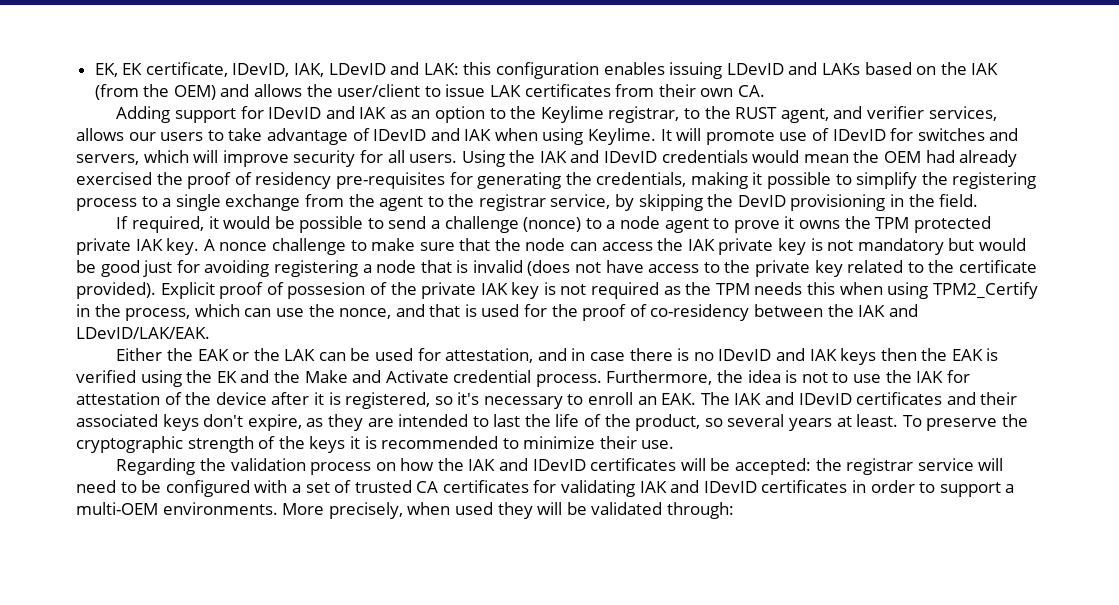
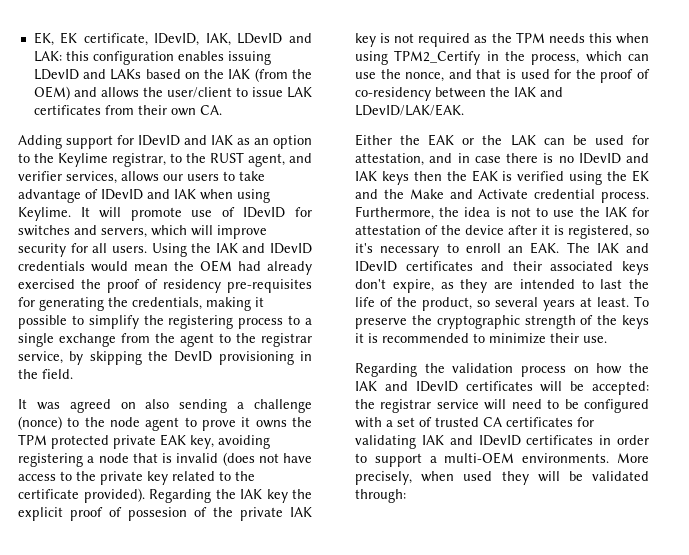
[116,216,427,233] If required, it would be possible to send -> [18,399,228,413] It was agreed on also sending
[606,220,616,229] a -> [84,417,105,427] the
[135,238,1026,255] [76,260,200,277] IAK key. A nonce challenge to make sure that the node can access the IAK private key is not mandatory but would be good just for -> [160,434,214,449] EAK key,
[160,282,215,299] Explicit -> [149,489,312,503] [18,507,63,521] Regarding the IAK key the explicit

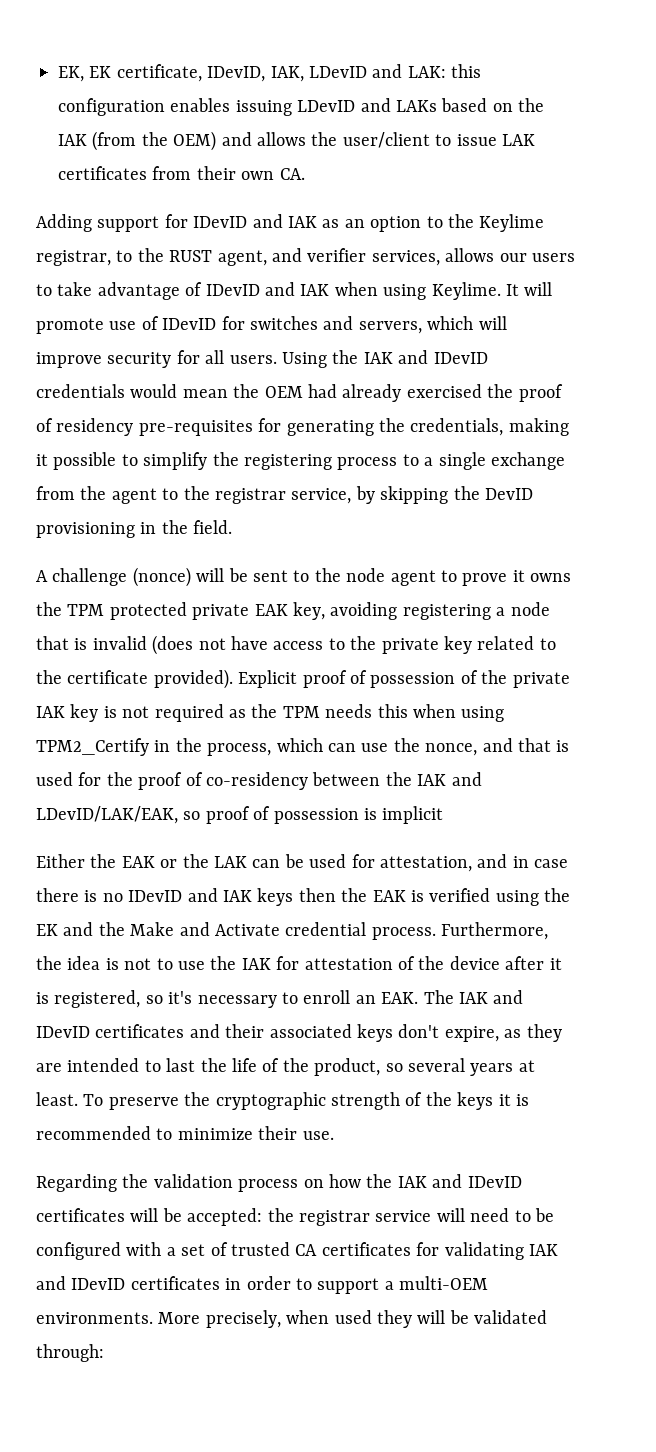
[18,399,312,413] [18,416,62,430] It was agreed on also sending a challenge (nonce) -> [36,567,288,587] A challenge (nonce) will be sent
[149,489,312,503] [18,507,187,521] Regarding the IAK key the explicit proof of possesion -> [238,670,456,688] Explicit proof of possession
[355,104,464,116] LDevID/LAK/EAK. -> [36,806,444,824] LDevID/LAK/EAK, so proof of possession is implicit

